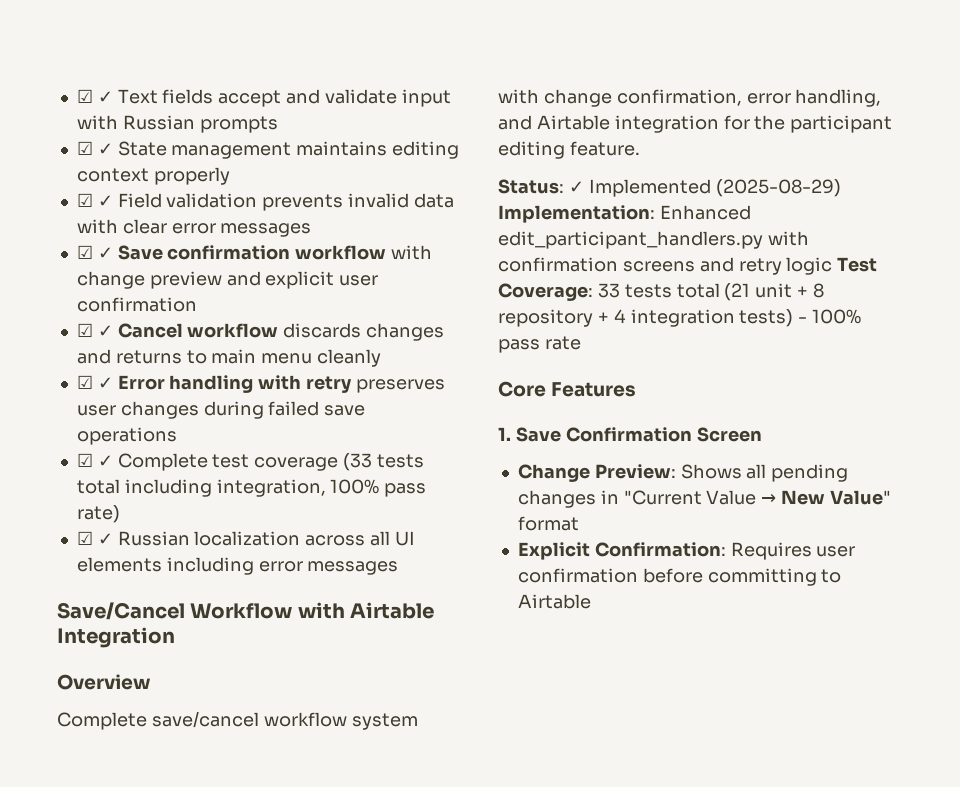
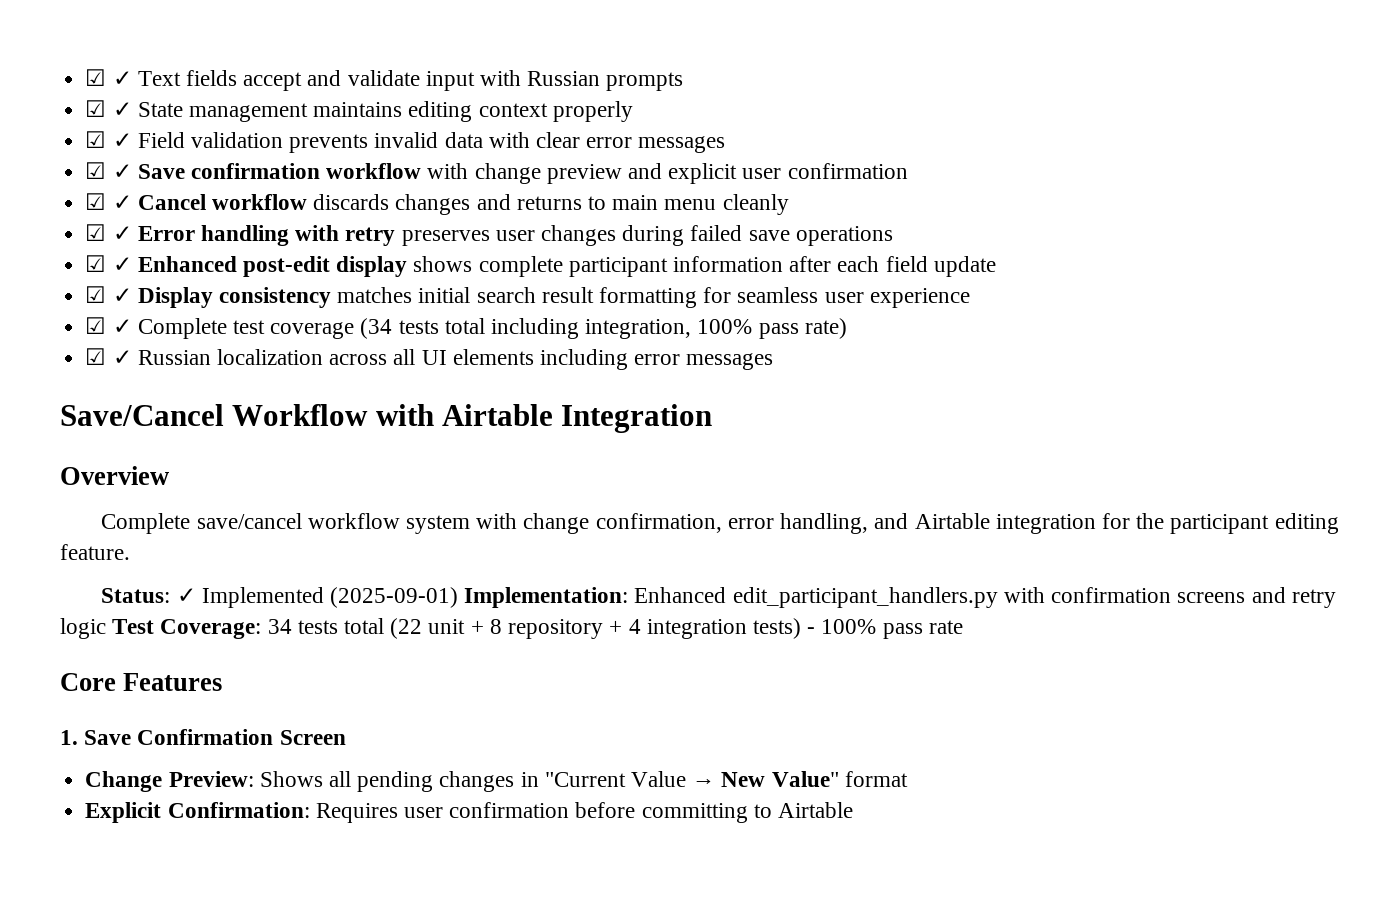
(177, 436) none -> [85,255,996,277] [85,286,970,308] // ☑ ✓ Enhanced post-edit display shows complete participant information after each field update // ☑ ✓ Display consistency matches initial search result formatting for seamless user experience
[343,453,373,471] (33 -> [360,318,393,339] (34
[715,179,841,197] (2025-08-29) -> [330,587,459,608] (2025-09-01)
[597,283,751,301] 33 tests total (21 -> [267,618,423,639] 34 tests total (22

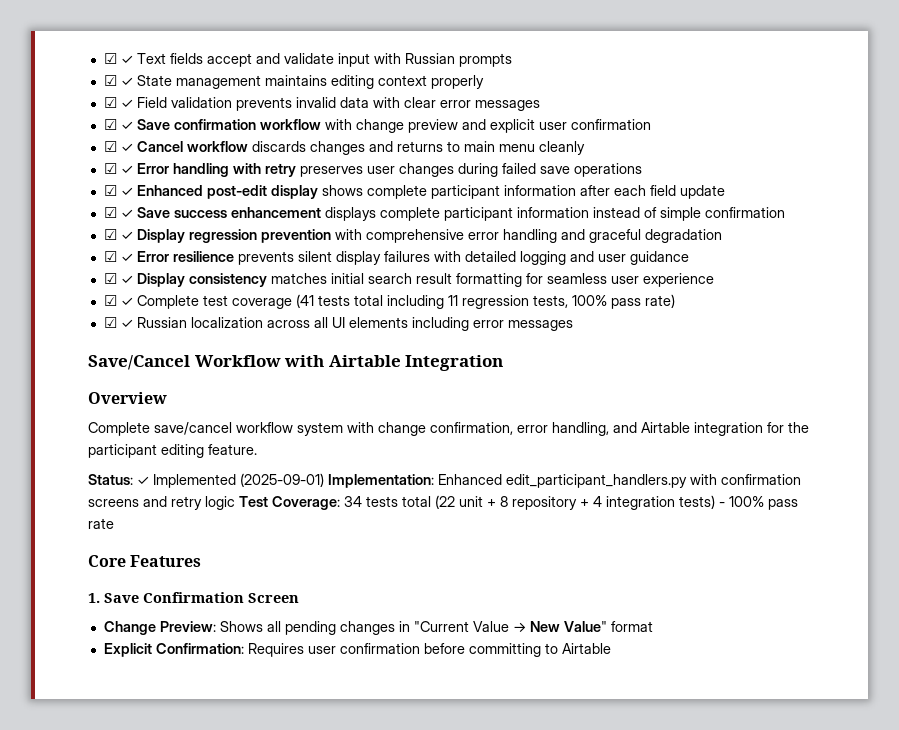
(996, 266) none -> [103,207,785,221] [103,229,722,243] [103,251,689,265] // ☑ ✓ Save success enhancement displays complete participant information instead of simple confirmation // ☑ ✓ Display regression prevention with comprehensive error handling and graceful degradation // ☑ ✓ Error resilience prevents silent display failures with detailed logging and user guidance
[360,318,393,339] (34 -> [295,294,314,308] (41
[585,319,692,339] integration, -> [447,295,568,309] 11 regression tests,

